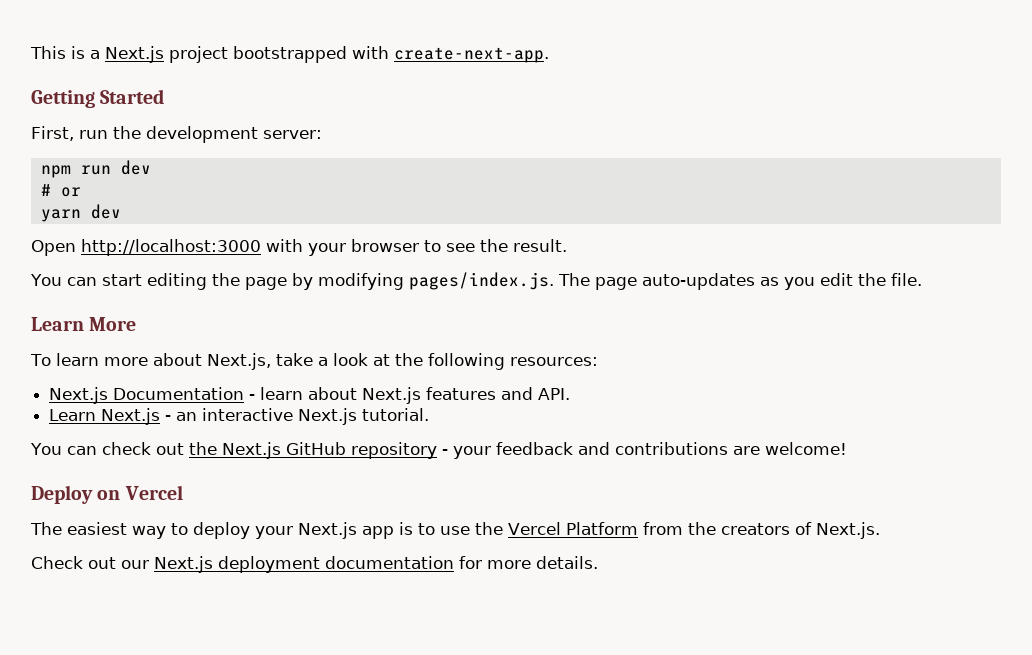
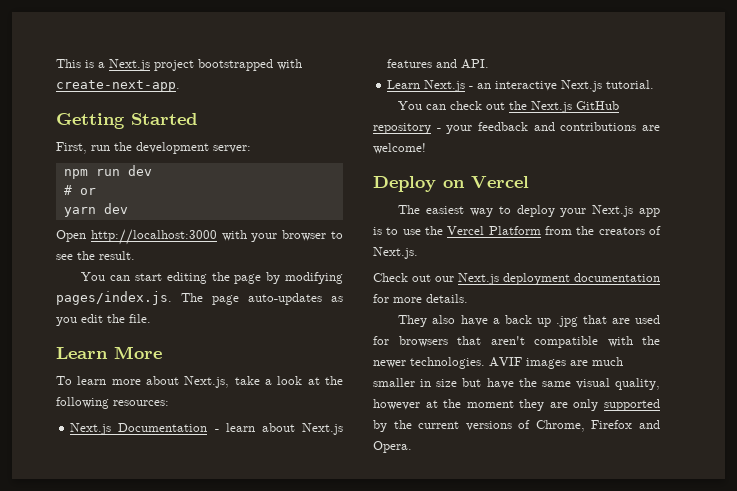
(598, 562) none -> [398,315,660,327] [373,336,660,348] [373,357,623,369] [373,378,660,390] [373,399,660,411] [373,420,660,432] [373,441,412,453] // They also have a back up .jpg that are used for browsers that aren't compatible with the newer technologies. AVIF images are much smaller in size but have the same visual quality, however at the moment they are only supported by the current versions of Chrome, Firefox and Opera.

